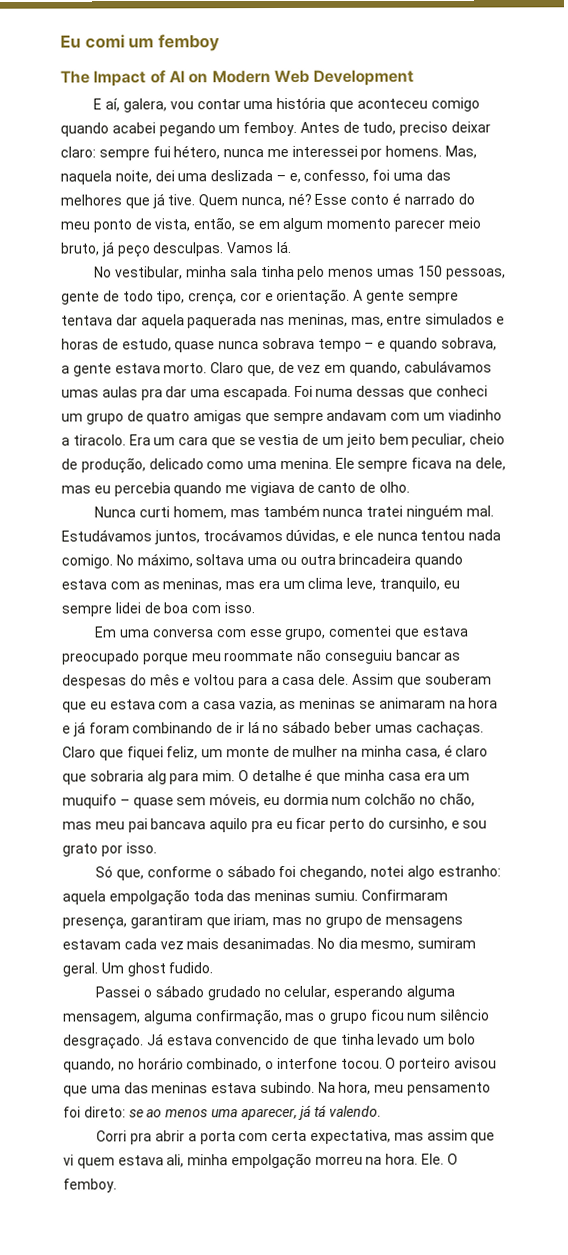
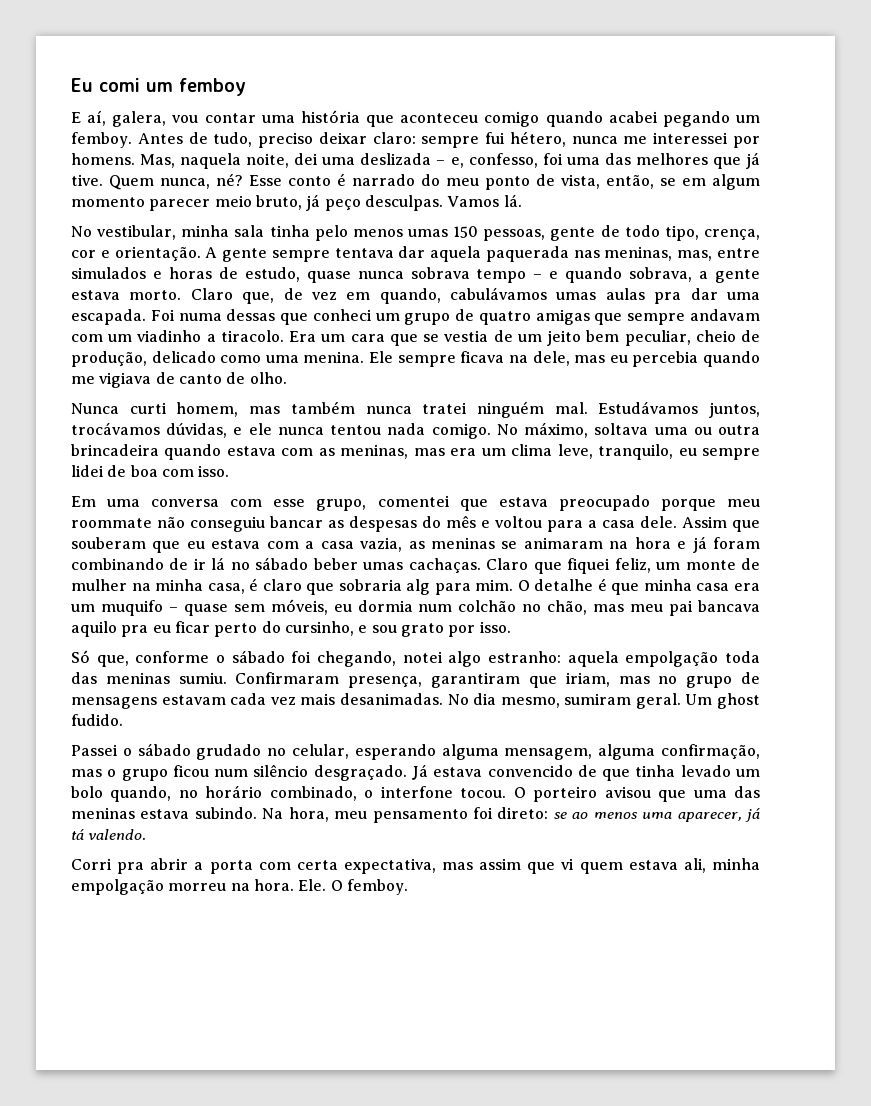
[60,69,415,87] // The Impact of AI on Modern Web Development -> (246, 87) none

